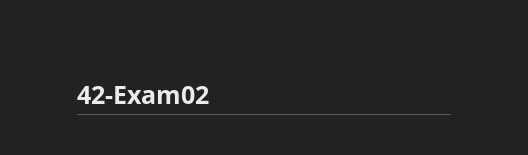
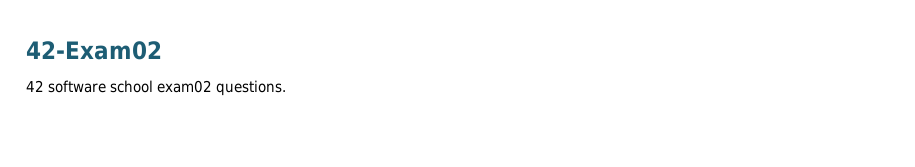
(209, 95) none -> [26,80,287,96] // 42 software school exam02 questions.

